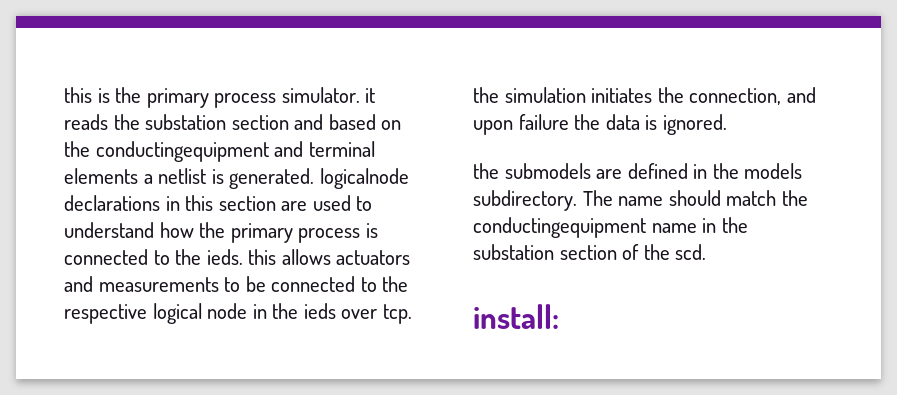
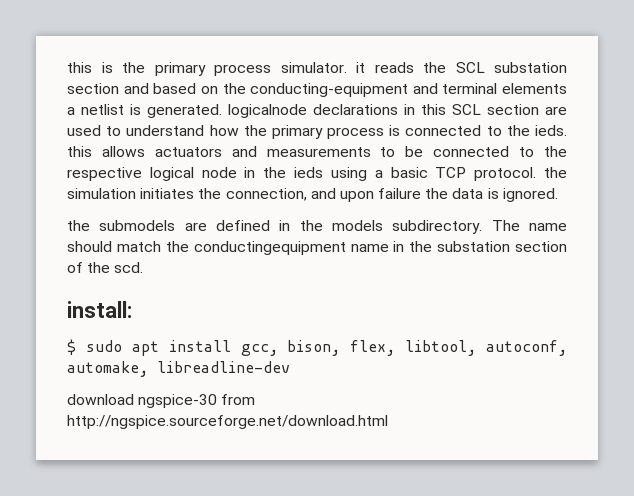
(140, 122) none -> [455,62,485,73] SCL
[95,141,269,162] conductingequipment -> [250,83,409,97] conducting-equipment
(214, 203) none -> [452,104,481,115] SCL
[341,304,412,324] over tcp. -> [330,167,537,181] using a basic TCP protocol.
(559, 316) none -> [67,339,567,356] [67,361,290,377] [67,394,256,408] [67,415,388,429] // $ sudo apt install gcc, bison, flex, libtool, autoconf, automake, libreadline-dev // download ngspice-30 from http://ngspice.sourceforge.net/download.html

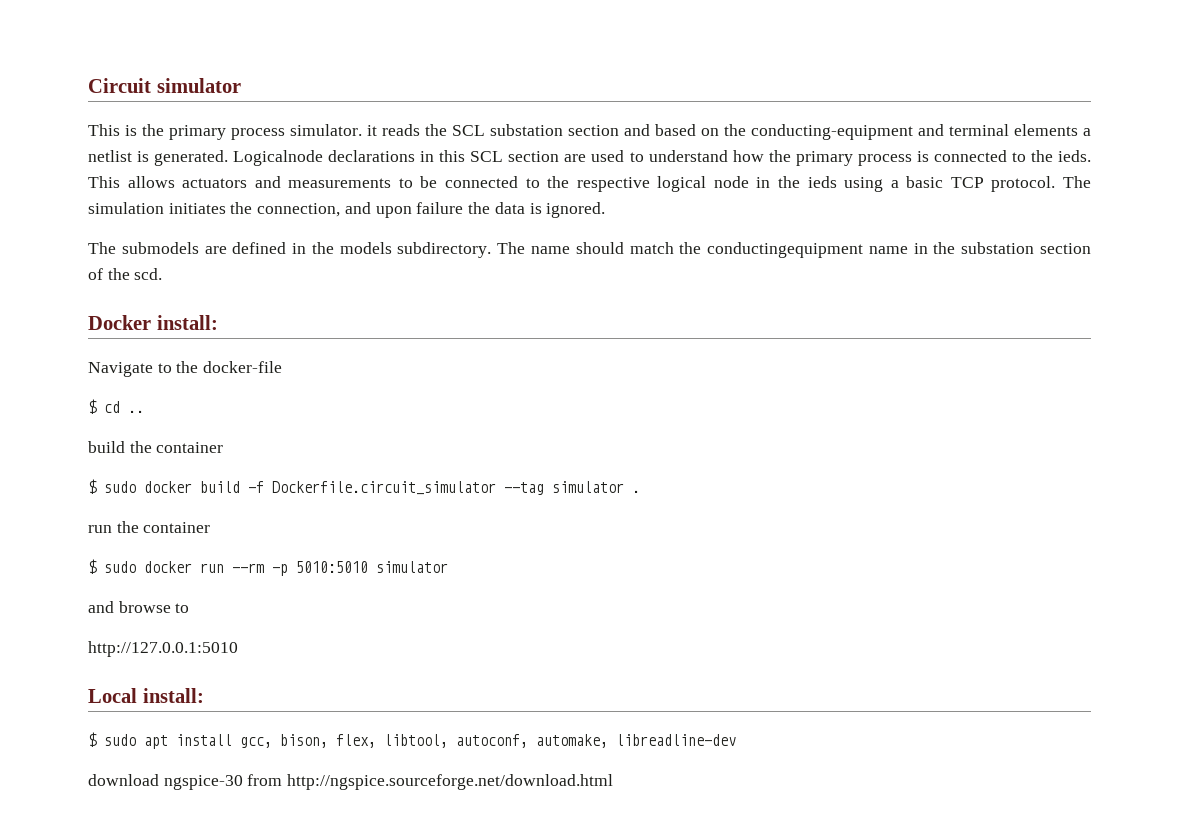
[67,62,92,73] this -> [88,78,241,93] [88,124,120,136] Circuit simulator // This
[228,104,307,118] logicalnode -> [233,150,324,166] Logicalnode
[67,146,92,157] this -> [88,176,120,188] This
[544,167,567,178] the -> [1062,176,1091,188] The
[67,220,90,231] the -> [88,242,116,254] The
(144, 267) none -> [88,315,218,330] [88,361,283,377] [88,399,144,414] [88,441,224,453] [88,479,640,495] [88,521,211,533] [88,559,448,576] [88,601,190,613] [88,641,238,657] [88,688,137,703] Docker install: // Navigate to the docker-file // $ cd .. // build the container // $ sudo docker build -f Dockerfile.circuit_simulator --tag simulator . // run the container // $ sudo docker run --rm -p 5010:5010 simulator // and browse to // http://127.0.0.1:5010 // Local

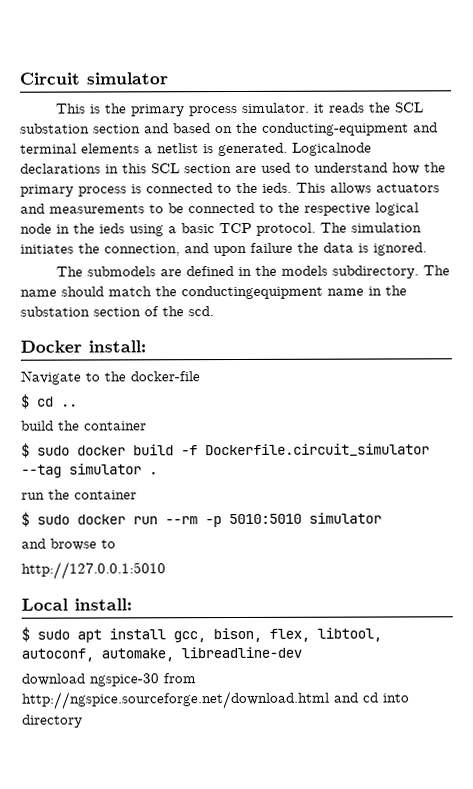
(614, 782) none -> [333,692,410,703] [22,714,83,728] and cd into directory

